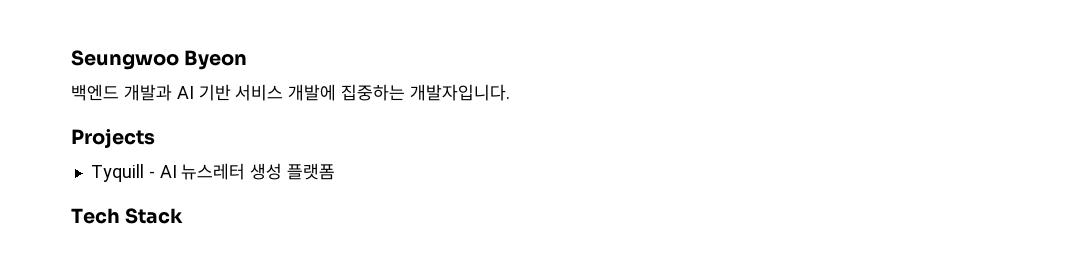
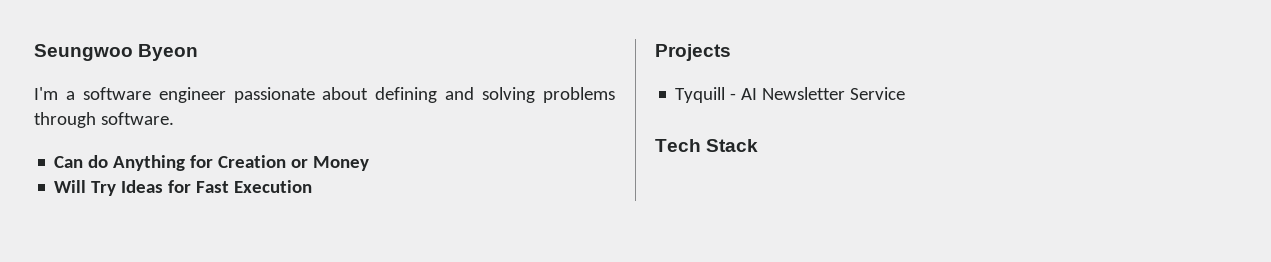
[71,84,511,101] 백엔드 개발과 AI 기반 서비스 개발에 집중하는 개발자입니다. -> [34,87,615,103] [34,112,174,128] [54,155,370,171] [54,180,313,196] I'm a software engineer passionate about defining and solving problems through software. // Can do Anything for Creation or Money // Will Try Ideas for Fast Execution
[181,163,336,180] 뉴스레터 생성 플랫폼 -> [762,87,906,100] Newsletter Service

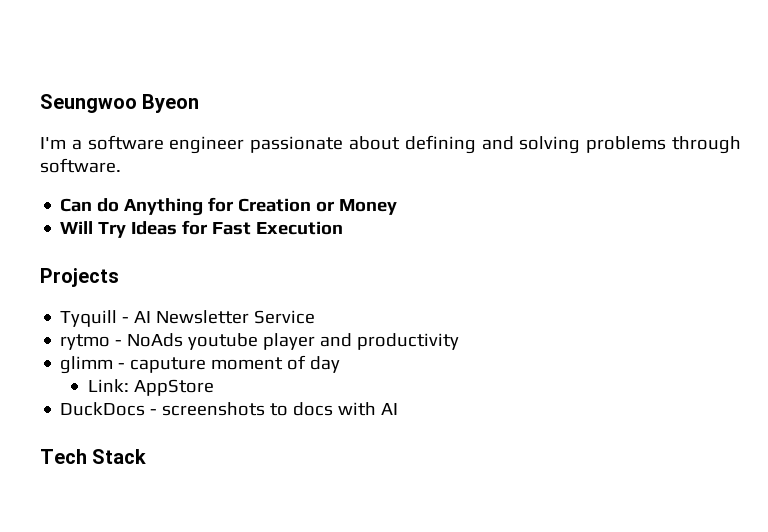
(906, 93) none -> [60,333,460,350] [60,355,341,374] [87,379,214,396] [60,402,399,416] // rytmo - NoAds youtube player and productivity // glimm - caputure moment of day // Link: AppStore // DuckDocs - screenshots to docs with AI

